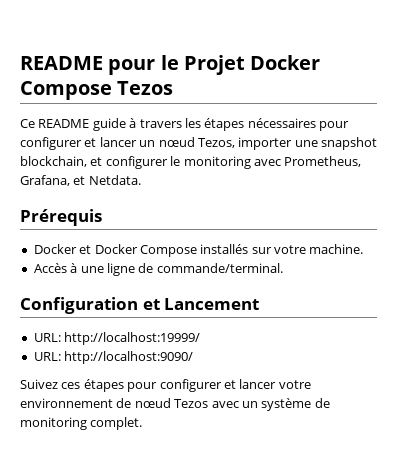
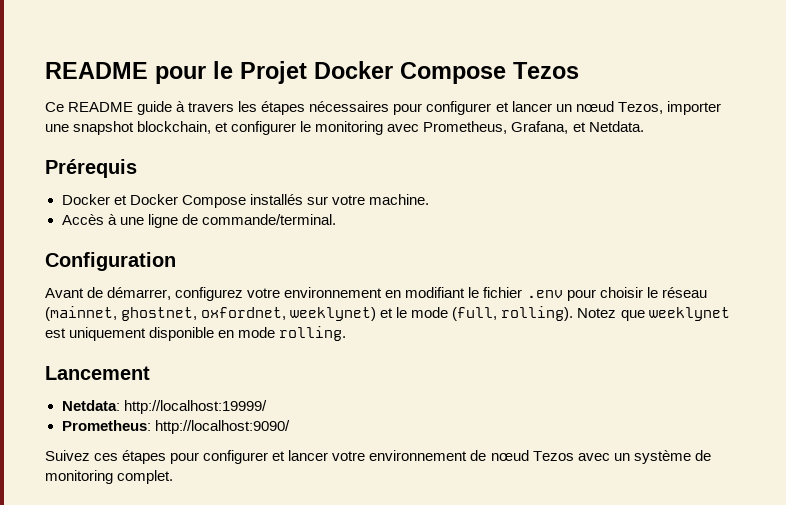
[142,299,160,310] et -> [45,287,707,301] [45,306,730,321] [45,326,347,341] // Avant de démarrer, configurez votre environnement en modifiant le fichier .env pour choisir le réseau (mainnet, ghostnet, oxfordnet, weeklynet) et le mode (full, rolling). Notez que weeklynet est uniquement disponible en mode rolling. //
[33,333,61,342] URL: -> [61,400,120,411] Netdata:
[33,352,61,361] URL: -> [61,420,151,431] Prometheus:

